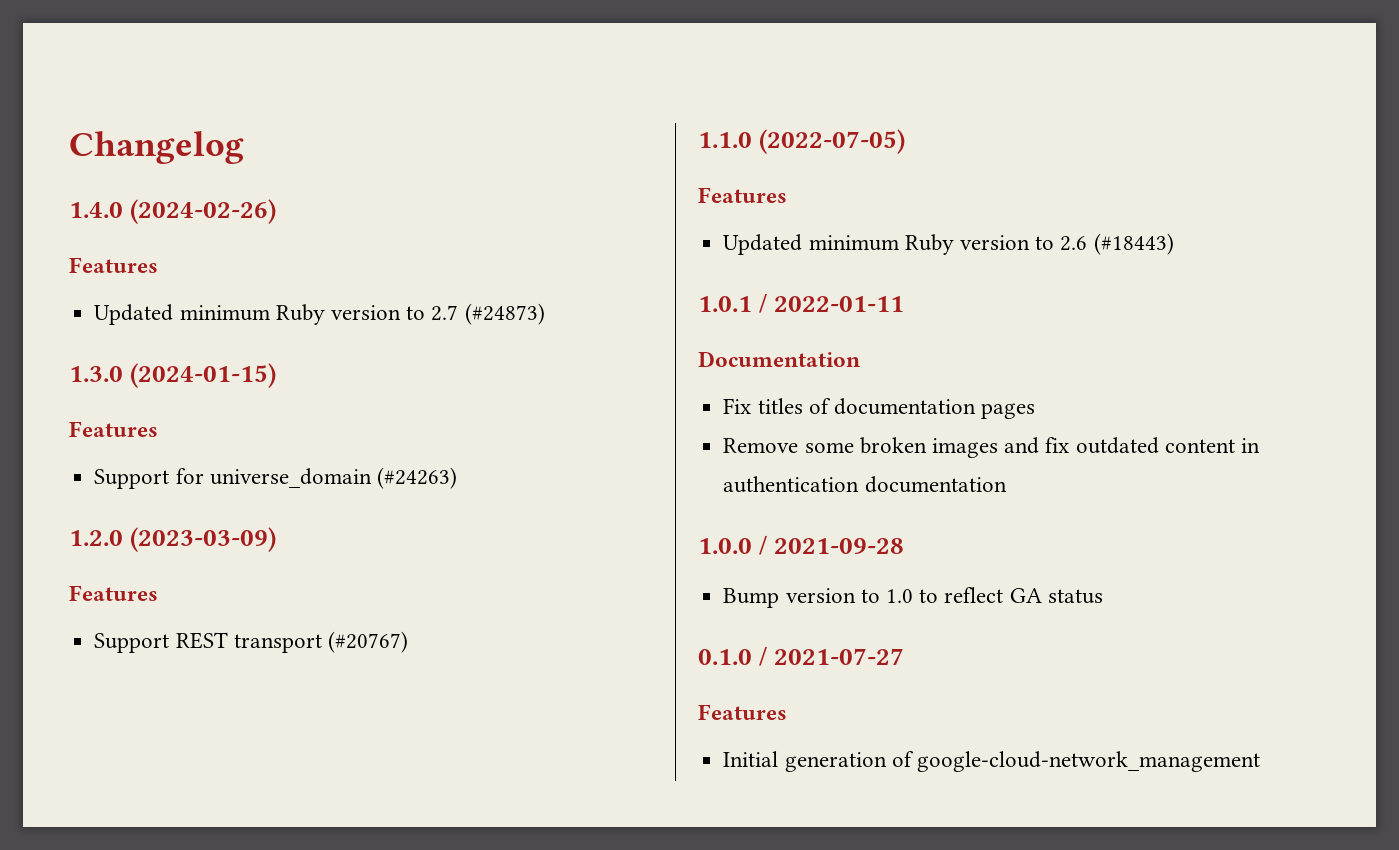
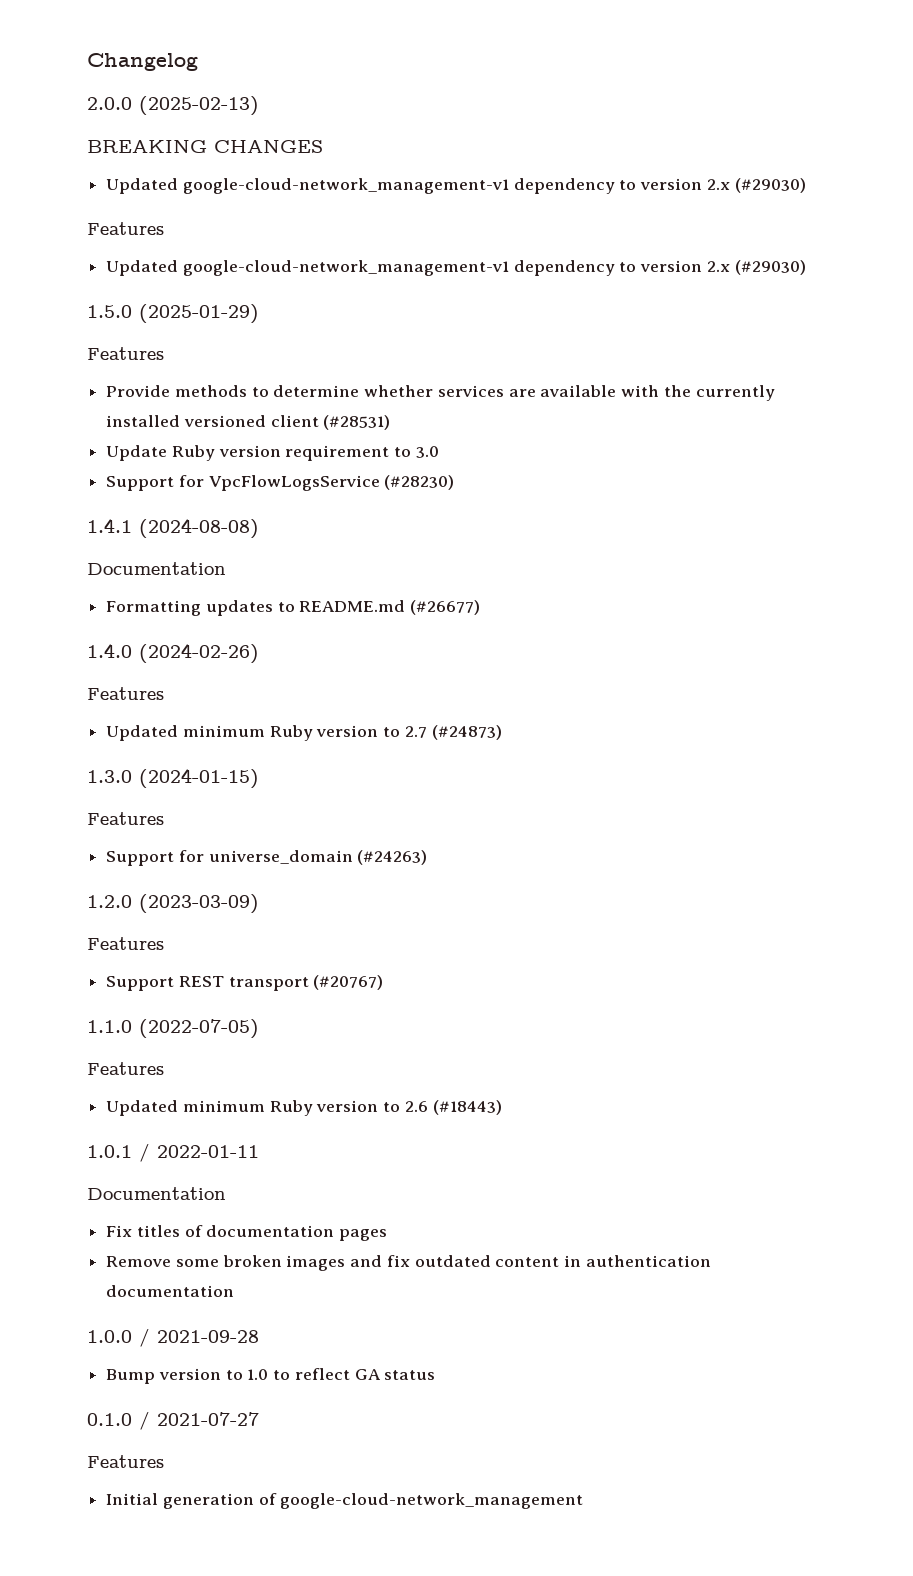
(244, 147) none -> [87,96,259,116] [87,140,323,153] [106,178,806,194] [87,222,164,235] [106,260,806,276] [87,304,259,324] [87,347,164,360] [106,385,775,401] [106,415,391,430] [106,445,439,461] [106,475,455,491] [87,518,259,539] [87,562,226,575] [106,600,481,616] // 2.0.0 (2025-02-13) // BREAKING CHANGES // Updated google-cloud-network_management-v1 dependency to version 2.x (#29030) // Features // Updated google-cloud-network_management-v1 dependency to version 2.x (#29030) // 1.5.0 (2025-01-29) // Features // Provide methods to determine whether services are available with the currently installed versioned client (#28531) // Update Ruby version requirement to 3.0 // Support for VpcFlowLogsService (#28230) // 1.4.1 (2024-08-08) // Documentation // Formatting updates to README.md (#26677)

